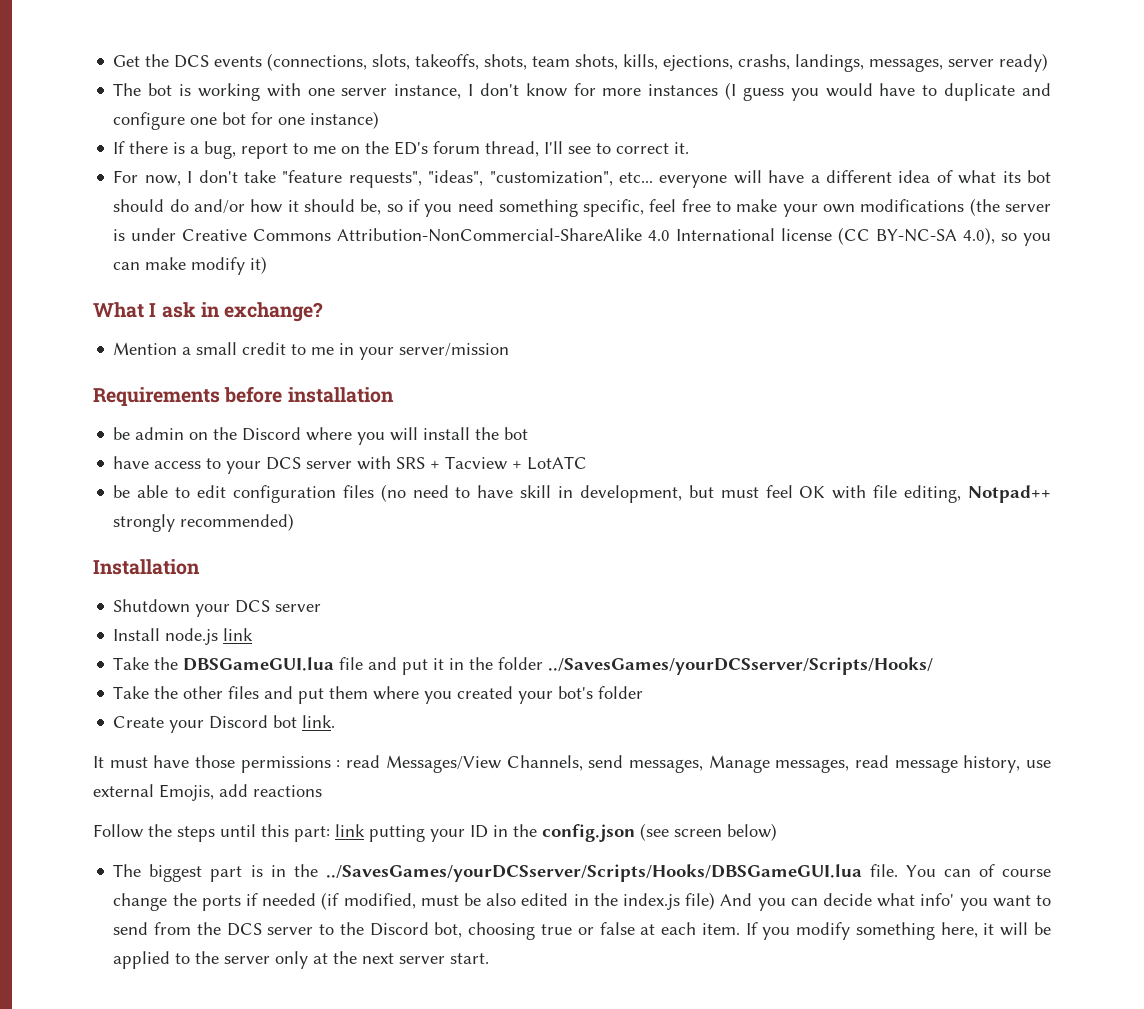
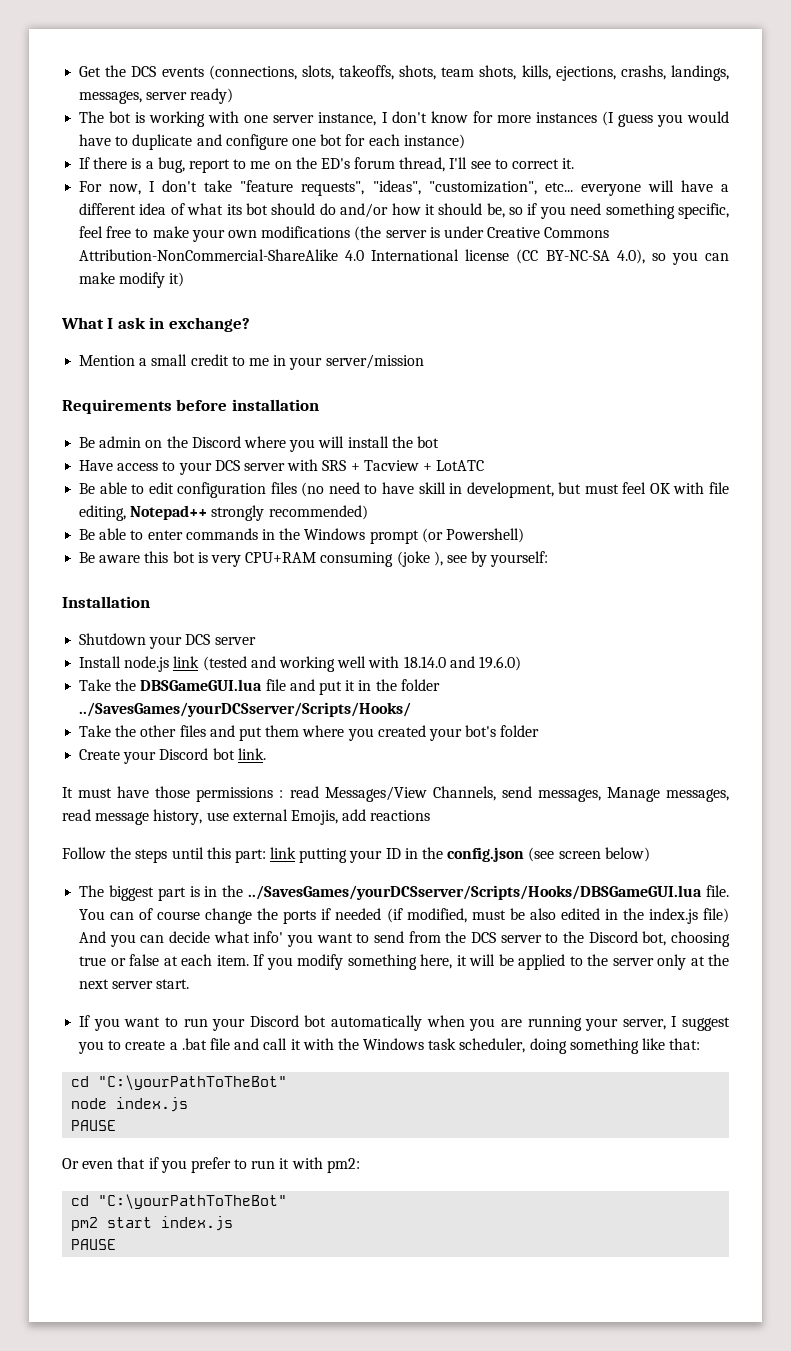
[278,117,306,125] one -> [368,134,400,146] each
[113,427,131,440] be -> [79,437,96,448] Be
[113,456,150,469] have -> [79,460,114,471] Have
[113,485,131,498] be -> [79,483,96,494] Be
[968,485,1052,503] Notpad++ -> [130,505,208,520] Notepad++
(295, 522) none -> [79,528,524,544] [79,551,549,567] // Be able to enter commands in the Windows prompt (or Powershell) // Be aware this bot is very CPU+RAM consuming (joke ), see by yourself:
(254, 634) none -> [202,656,521,672] (tested and working well with 18.14.0 and 19.6.0)
(490, 958) none -> [79,1015,731,1031] [78,1038,701,1054] [71,1075,288,1090] [71,1097,189,1112] [71,1120,117,1131] [62,1157,360,1173] [71,1194,288,1209] [71,1216,234,1231] [71,1239,117,1250] // If you want to run your Discord bot automatically when you are running your server, I suggest you to create a .bat file and call it with the Windows task scheduler, doing something like that: // cd "C:\yourPathToTheBot" // node index.js // PAUSE // Or even that if you prefer to run it with pm2: // cd "C:\yourPathToTheBot" // pm2 start index.js // PAUSE

